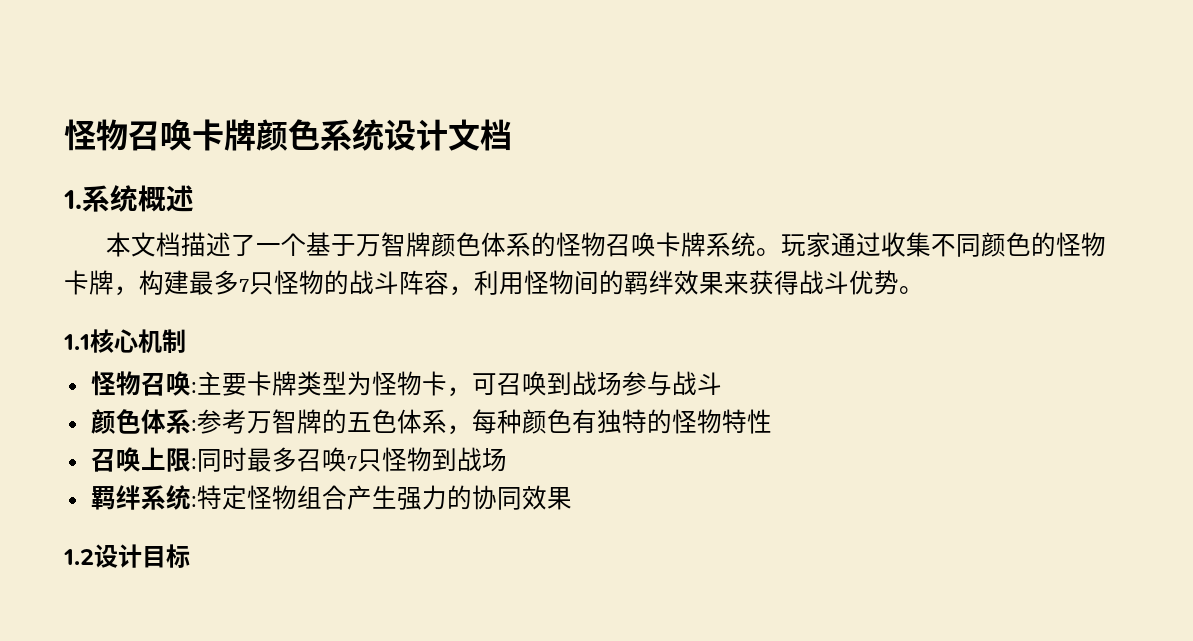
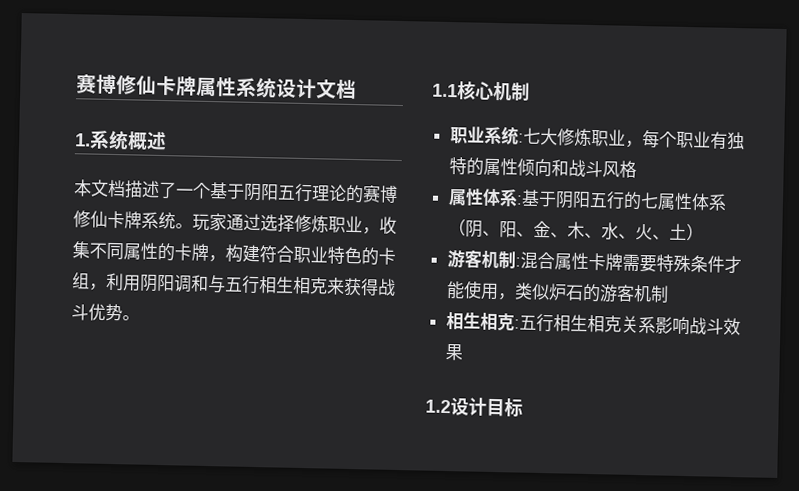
[64,119,320,151] 怪物召唤卡牌颜色 -> [76,73,237,97] 赛博修仙卡牌属性
[356,232,657,257] 万智牌颜色体系的怪物召唤 -> [243,182,398,204] [73,210,108,228] 阴阳五行理论的赛博修仙
[881,232,1107,257] [64,270,724,296] 收集不同颜色的怪物卡牌，构建最多7只怪物的战斗阵容，利用怪物间的羁绊效果 -> [260,214,397,235] [72,241,396,266] [72,272,328,295] 选择修炼职业，收集不同属性的卡牌，构建符合职业特色的卡组，利用阴阳调和与五行相生相克
[90,371,722,397] [90,409,772,435] [90,447,507,472] [90,485,522,510] 怪物召唤:主要卡牌类型为怪物卡，可召唤到战场参与战斗 // 颜色体系:参考万智牌的五色体系，每种颜色有独特的怪物特性 // 召唤上限:同时最多召唤7只怪物到战场 // 羁绊系统:特定怪物组合产生强力的协同 -> [449,126,745,151] [448,157,637,178] [447,188,727,211] [447,219,704,242] [446,249,742,274] [445,280,669,303] [445,311,724,336] 职业系统:七大修炼职业，每个职业有独特的属性倾向和战斗风格 // 属性体系:基于阴阳五行的七属性体系（阴、阳、金、木、水、火、土） // 游客机制:混合属性卡牌需要特殊条件才能使用，类似炉石的游客机制 // 相生相克:五行相生相克关系影响战斗

